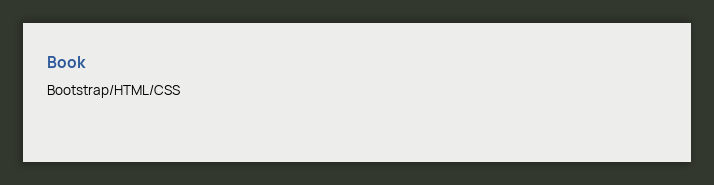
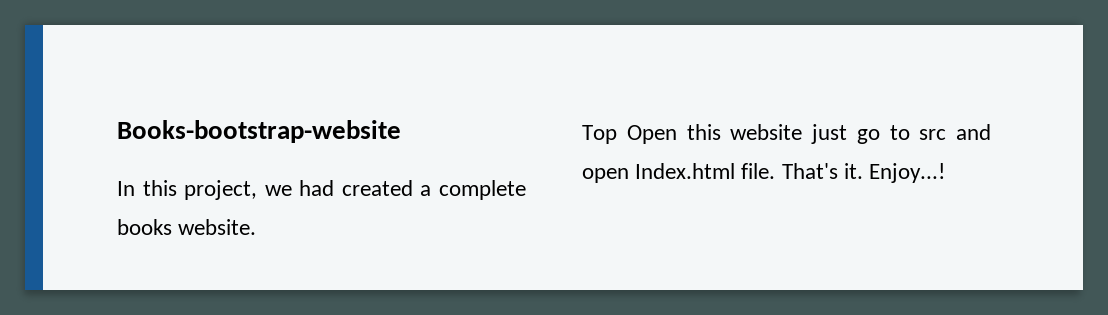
[47,56,86,68] [47,85,180,98] Book // Bootstrap/HTML/CSS -> [117,120,401,143] [117,180,526,200] [117,219,257,235] [582,124,991,144] [582,163,946,183] Books-bootstrap-website // In this project, we had created a complete books website. // Top Open this website just go to src and open Index.html file. That's it. Enjoy...!

